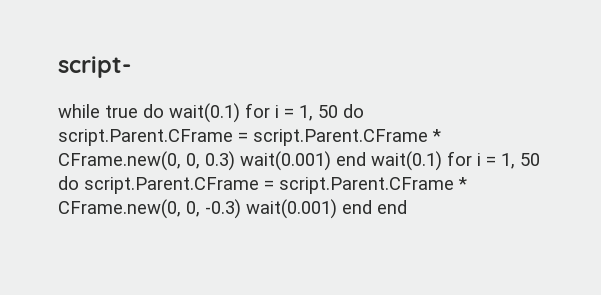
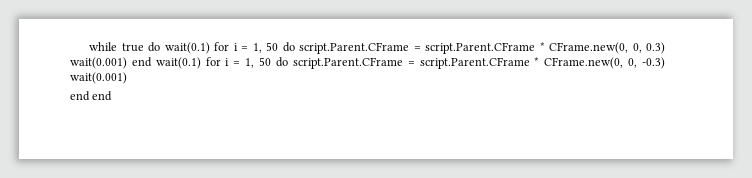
[58,56,131,78] script- // -> (89, 46) none
(337, 209) none -> (127, 78) //

